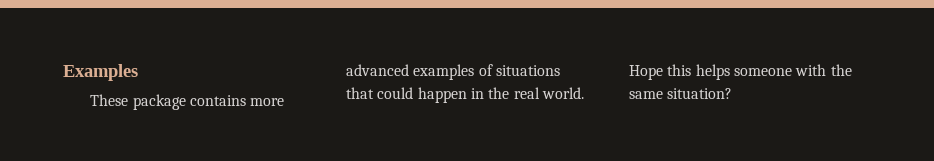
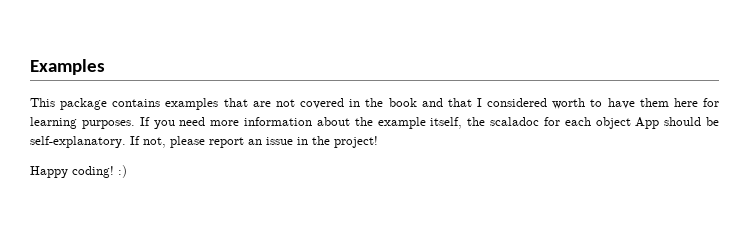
[90,94,129,106] These -> [30,98,55,107] This
[250,98,285,106] [346,64,560,80] [346,87,584,103] [629,64,852,80] [629,88,733,99] more advanced examples of situations that could happen in the real world. Hope this helps someone with the same situation? -> [165,98,719,110] [30,117,720,129] [30,136,378,148] [30,165,127,178] examples that are not covered in the book and that I considered worth to have them here for learning purposes. If you need more information about the example itself, the scaladoc for each object App should be self-explanatory. If not, please report an issue in the project! // Happy coding! :)

